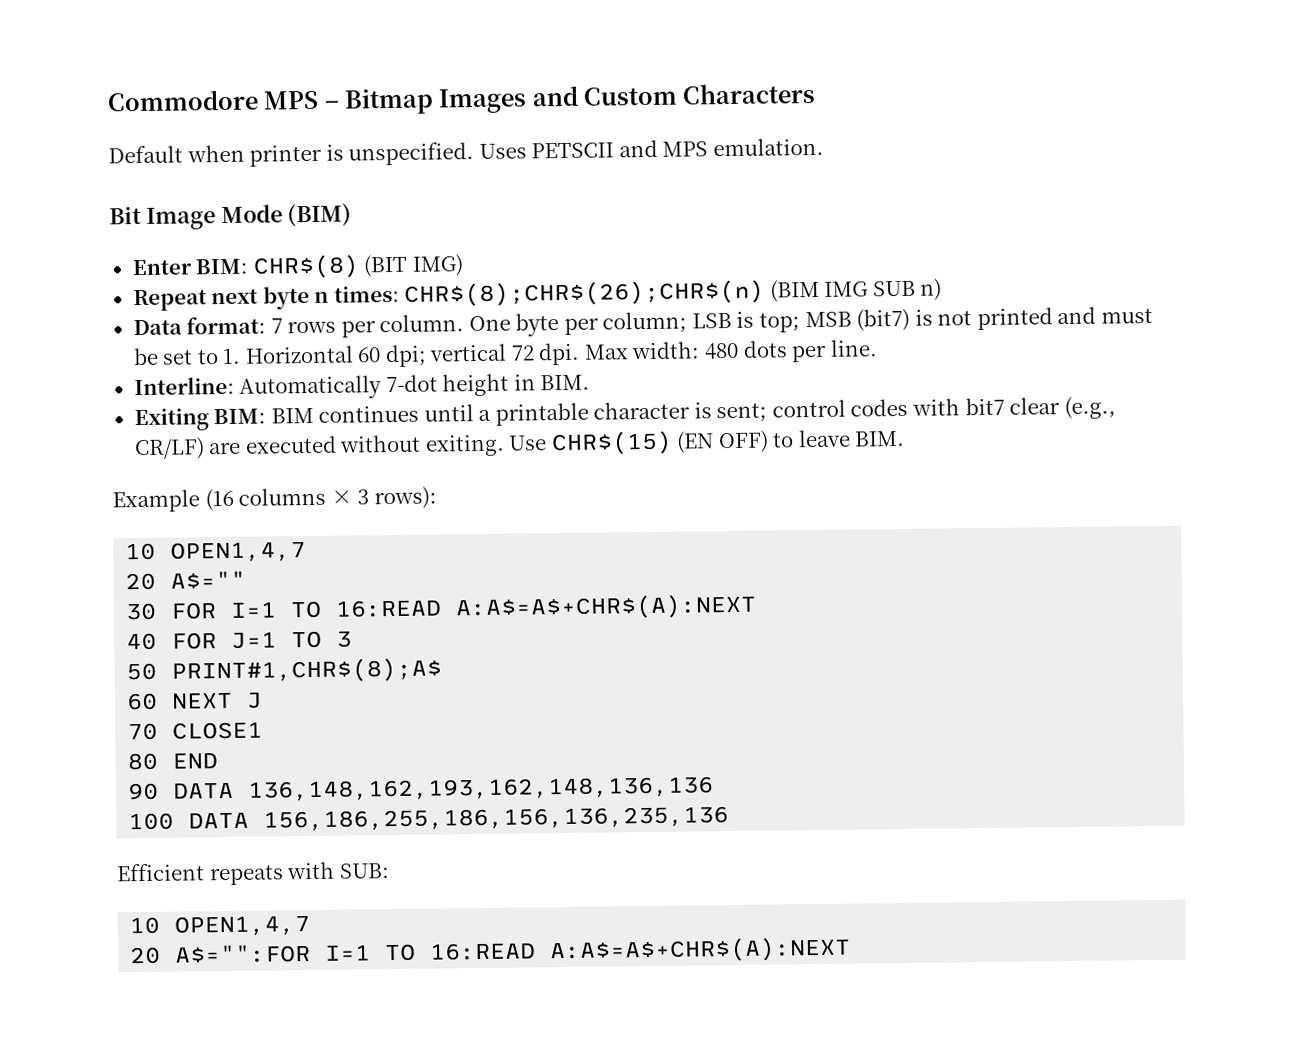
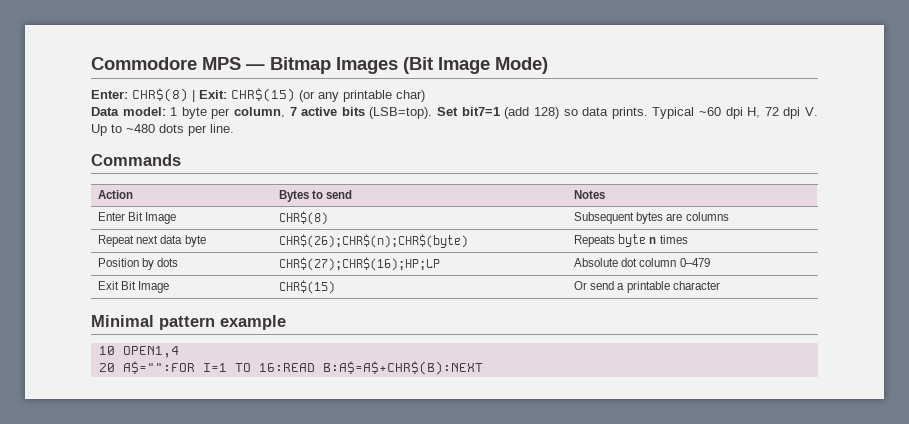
[323,100,340,109] – -> [246,64,265,70] —
[531,82,816,107] [108,137,824,167] [109,203,353,230] [131,254,464,279] [132,278,943,312] [132,306,1153,338] [132,339,878,368] [133,373,591,400] [133,396,1116,432] [133,429,906,461] [112,486,437,513] [125,541,307,563] [125,570,247,591] [125,593,758,621] [126,630,353,651] [126,657,443,684] [126,691,264,711] [127,721,264,741] [127,752,219,771] [128,776,715,802] [128,806,730,832] [116,861,390,886] [129,915,311,937] and Custom Characters // Default when printer is unspecified. Uses PETSCII and MPS emulation. // Bit Image Mode (BIM) // Enter BIM: CHR$(8) (BIT IMG) // Repeat next byte n times: CHR$(8);CHR$(26);CHR$(n) (BIM IMG SUB n) // Data format: 7 rows per column. One byte per column; LSB is top; MSB (bit7) is not printed and must be set to 1. Horizontal 60 dpi; vertical 72 dpi. Max width: 480 dots per line. // Interline: Automatically 7-dot height in BIM. // Exiting BIM: BIM continues until a printable character is sent; control codes with bit7 clear (e.g., CR/LF) are executed without exiting. Use CHR$(15) (EN OFF) to leave BIM. // Example (16 columns × 3 rows): // 10 OPEN1,4,7 // 20 A$="" // 30 FOR I=1 TO 16:READ A:A$=A$+CHR$(A):NEXT // 40 FOR J=1 TO 3 // 50 PRINT#1,CHR$(8);A$ // 60 NEXT J // 70 CLOSE1 // 80 END // 90 DATA 136,148,162,193,162,148,136,136 // 100 DATA 156,186,255,186,156,136,235,136 // Efficient repeats with SUB: // 10 OPEN1,4,7 -> [403,57,548,74] [91,88,425,102] [91,107,818,119] [91,124,234,136] [91,154,181,166] [98,190,134,199] [279,190,353,202] [574,190,606,199] [98,212,177,224] [279,211,329,225] [574,212,729,224] [98,235,206,247] [279,234,469,248] [574,234,688,247] [98,258,179,270] [279,257,441,271] [574,258,710,267] [98,281,170,293] [279,280,336,294] [574,281,720,293] [91,315,286,330] [98,346,179,358] (Bit Image Mode) // Enter: CHR$(8) | Exit: CHR$(15) (or any printable char) // Data model: 1 byte per column, 7 active bits (LSB=top). Set bit7=1 (add 128) so data prints. Typical ~60 dpi H, 72 dpi V. Up to ~480 dots per line. // Commands // Action | Bytes to send | Notes // Enter Bit Image | CHR$(8) | Subsequent bytes are columns // Repeat next data byte | CHR$(26);CHR$(n);CHR$(byte) | Repeats byte n times // Position by dots | CHR$(27);CHR$(16);HP;LP | Absolute dot column 0–479 // Exit Bit Image | CHR$(15) | Or send a printable character // Minimal pattern example // 10 OPEN1,4
[549,936,852,964] A:A$=A$+CHR$(A):NEXT -> [322,361,483,375] B:A$=A$+CHR$(B):NEXT

